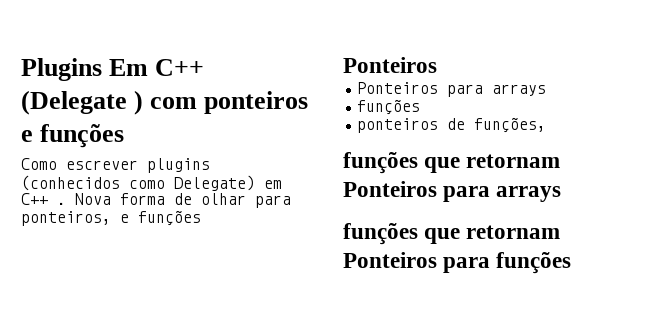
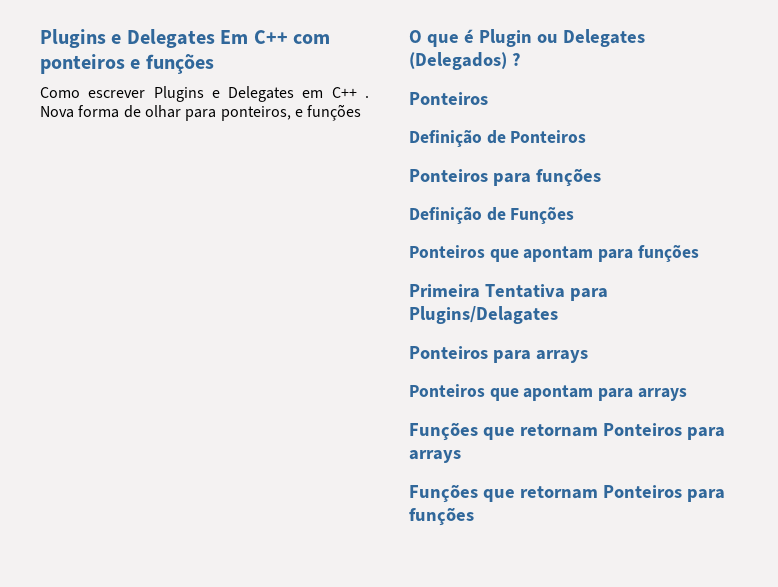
[21,58,205,81] [21,90,144,115] Plugins Em C++ (Delegate ) -> [40,29,288,48] Plugins e Delegates Em C++
[147,158,210,173] [21,175,255,191] plugins (conhecidos como Delegate) -> [153,86,295,102] Plugins e Delegates
[343,57,437,73] [357,82,547,97] [357,99,421,115] [357,117,547,133] [343,152,418,174] Ponteiros // Ponteiros para arrays // funções // ponteiros de funções, // funções -> [409,29,645,47] [409,52,521,70] [409,92,488,105] [409,130,587,148] [409,168,601,187] [409,207,575,225] [409,245,699,263] [409,284,608,301] [409,306,558,324] [409,346,588,363] [409,384,687,401] [409,422,478,441] O que é Plugin ou Delegates (Delegados) ? // Ponteiros // Definição de Ponteiros // Ponteiros para funções // Definição de Funções // Ponteiros que apontam para funções // Primeira Tentativa para Plugins/Delagates // Ponteiros para arrays // Ponteiros que apontam para arrays // Funções
[343,223,418,245] funções -> [409,484,478,503] Funções

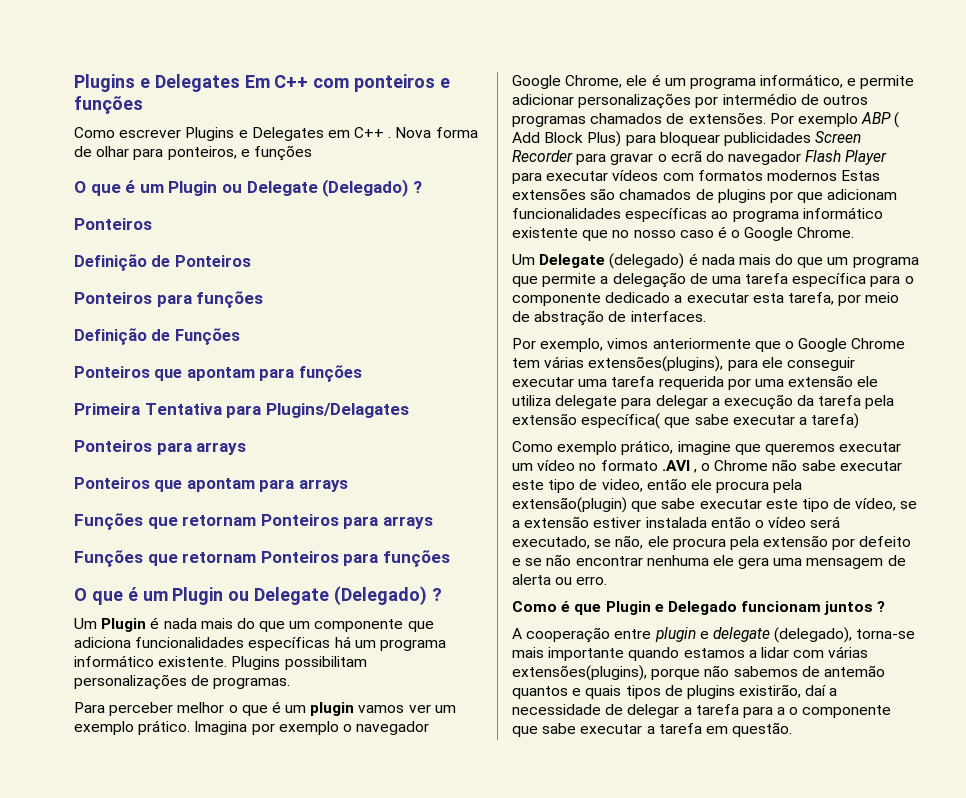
[478,29,645,47] [409,52,507,70] Plugin ou Delegates (Delegados) -> [139,179,409,197] um Plugin ou Delegate (Delegado)
(474, 516) none -> [74,586,442,606] [74,617,434,632] [74,636,446,651] [74,655,367,670] [74,674,291,690] [74,701,456,716] [74,720,430,735] [512,74,915,89] [512,93,868,109] [512,112,900,128] [512,131,862,147] [512,150,888,165] [512,170,881,184] [512,188,898,203] [512,207,883,222] [512,226,855,241] [512,253,919,269] [512,272,914,288] [512,292,900,306] [512,310,706,326] [512,338,906,352] [512,356,855,372] [512,375,879,390] [512,394,895,410] [512,413,860,429] [512,440,902,455] [512,459,902,473] [512,478,803,493] [512,497,918,513] [512,516,841,528] [512,535,912,550] [512,554,906,569] [512,574,608,585] [512,601,886,615] [512,627,916,643] [512,646,869,661] [512,665,885,681] [512,684,838,699] [512,704,892,718] [512,722,793,737] // O que é um Plugin ou Delegate (Delegado) ? // Um Plugin é nada mais do que um componente que adiciona funcionalidades específicas há um programa informático existente. Plugins possibilitam personalizações de programas. // Para perceber melhor o que é um plugin vamos ver um exemplo prático. Imagina por exemplo o navegador Google Chrome, ele é um programa informático, e permite adicionar personalizações por intermédio de outros programas chamados de extensões. Por exemplo ABP ( Add Block Plus) para bloquear publicidades Screen Recorder para gravar o ecrã do navegador Flash Player para executar vídeos com formatos modernos Estas extensões são chamados de plugins por que adicionam funcionalidades específicas ao programa informático existente que no nosso caso é o Google Chrome. // Um Delegate (delegado) é nada mais do que um programa que permite a delegação de uma tarefa específica para o componente dedicado a executar esta tarefa, por meio de abstração de interfaces. // Por exemplo, vimos anteriormente que o Google Chrome tem várias extensões(plugins), para ele conseguir executar uma tarefa requerida por uma extensão ele utiliza delegate para delegar a execução da tarefa pela extensão específica( que sabe executar a tarefa) // Como exemplo prático, imagine que queremos executar um vídeo no formato .AVI , o Chrome não sabe executar este tipo de video, então ele procura pela extensão(plugin) que sabe executar este tipo de vídeo, se a extensão estiver instalada então o vídeo será executado, se não, ele procura pela extensão por defeito e se não encontrar nenhuma ele gera uma mensagem de alerta ou erro. // Como é que Plugin e Delegado funcionam juntos ? // A cooperação entre plugin e delegate (delegado), torna-se mais importante quando estamos a lidar com várias extensões(plugins), porque não sabemos de antemão quantos e quais tipos de plugins existirão, daí a necessidade de delegar a tarefa para a o componente que sabe executar a tarefa em questão.

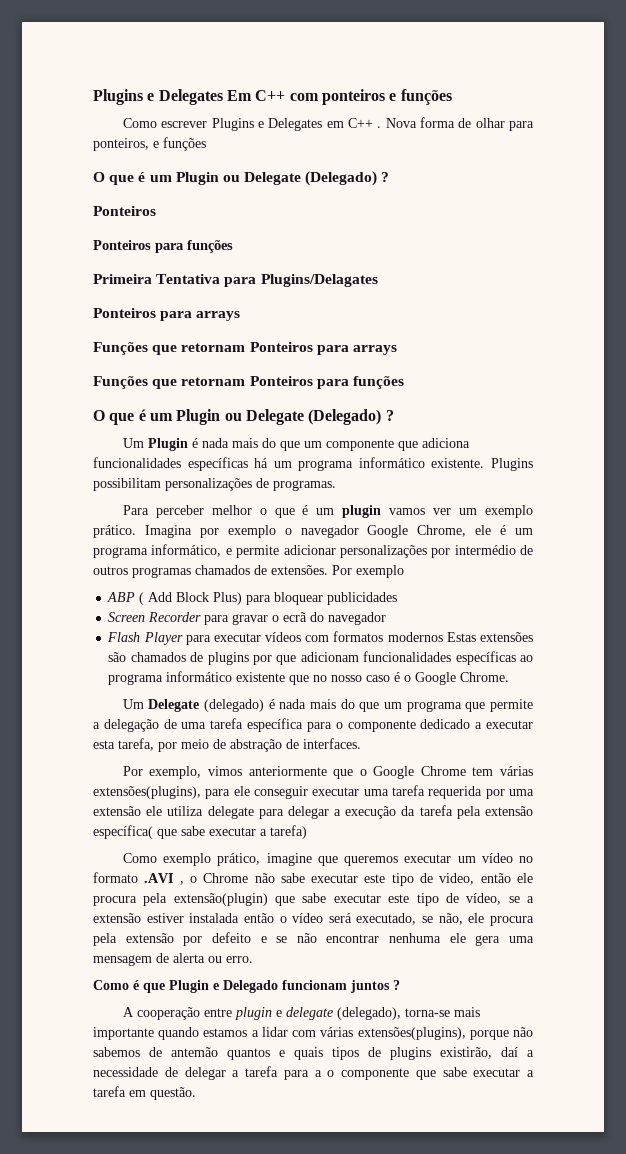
[74,254,251,271] [74,291,264,308] [74,328,240,345] [74,366,255,381] Definição de Ponteiros // Ponteiros para funções // Definição de Funções // Ponteiros que apontam -> [93,240,151,250] Ponteiros
[74,477,348,492] // Ponteiros que apontam para arrays -> (241, 316) none
(858, 120) none -> (404, 571) //
(811, 139) none -> (398, 598) //
(802, 158) none -> (387, 618) //

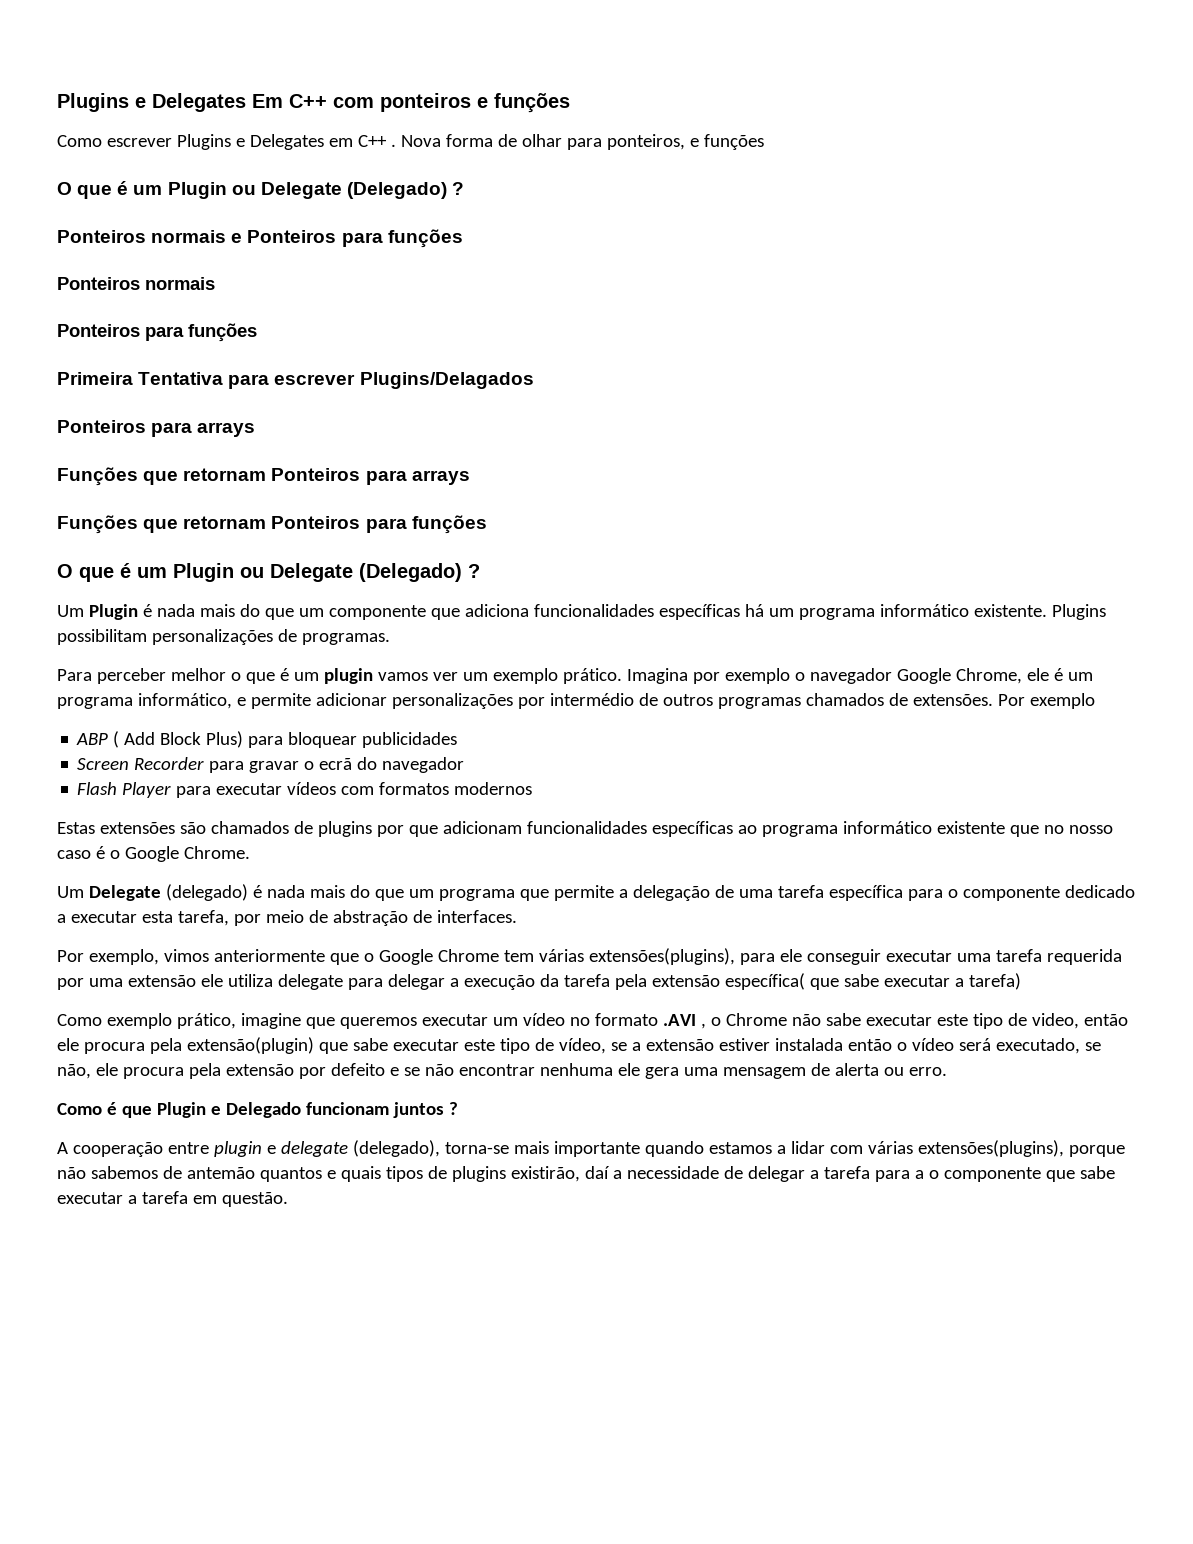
(156, 211) none -> [151,229,463,248] [57,277,215,290] normais e Ponteiros para funções // Ponteiros normais
[260,274,378,287] Plugins/Delagates -> [274,372,534,389] escrever Plugins/Delagados
(443, 637) none -> (533, 788) //

